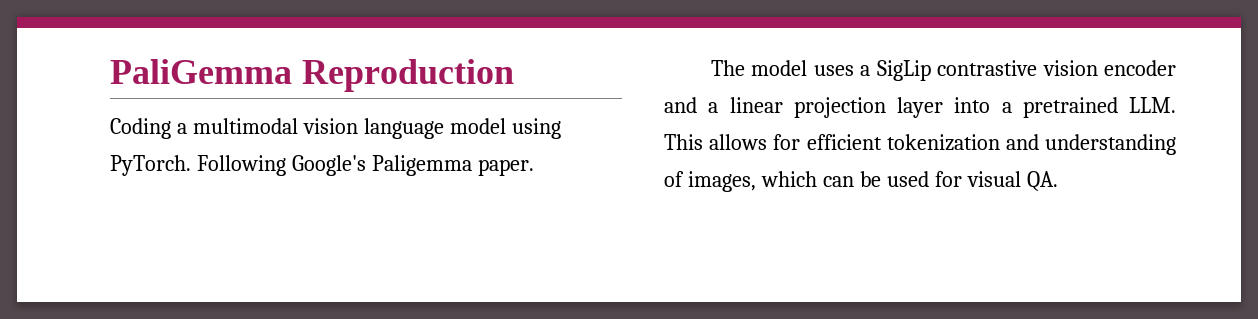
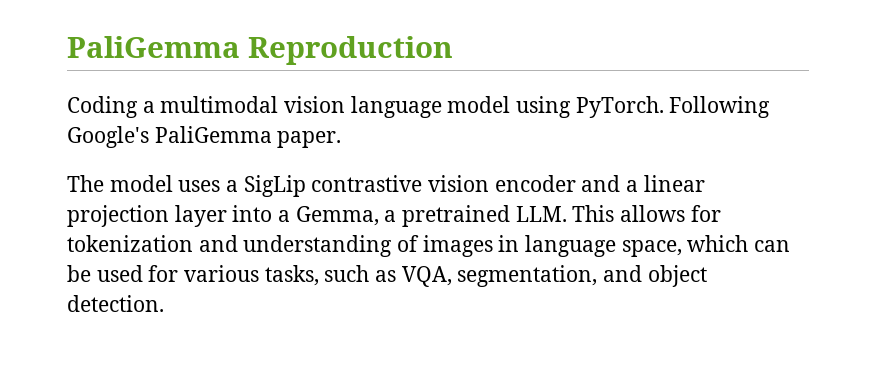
[371,155,472,176] Paligemma -> [154,126,272,143] PaliGemma
(1012, 107) none -> [295,206,397,226] Gemma, a
[806,134,882,150] efficient -> (721, 213) none
[687,171,756,192] images, -> [422,235,682,257] images in language space,
[966,171,1058,191] visual QA. -> [184,265,707,287] [67,295,164,312] various tasks, such as VQA, segmentation, and object detection.

